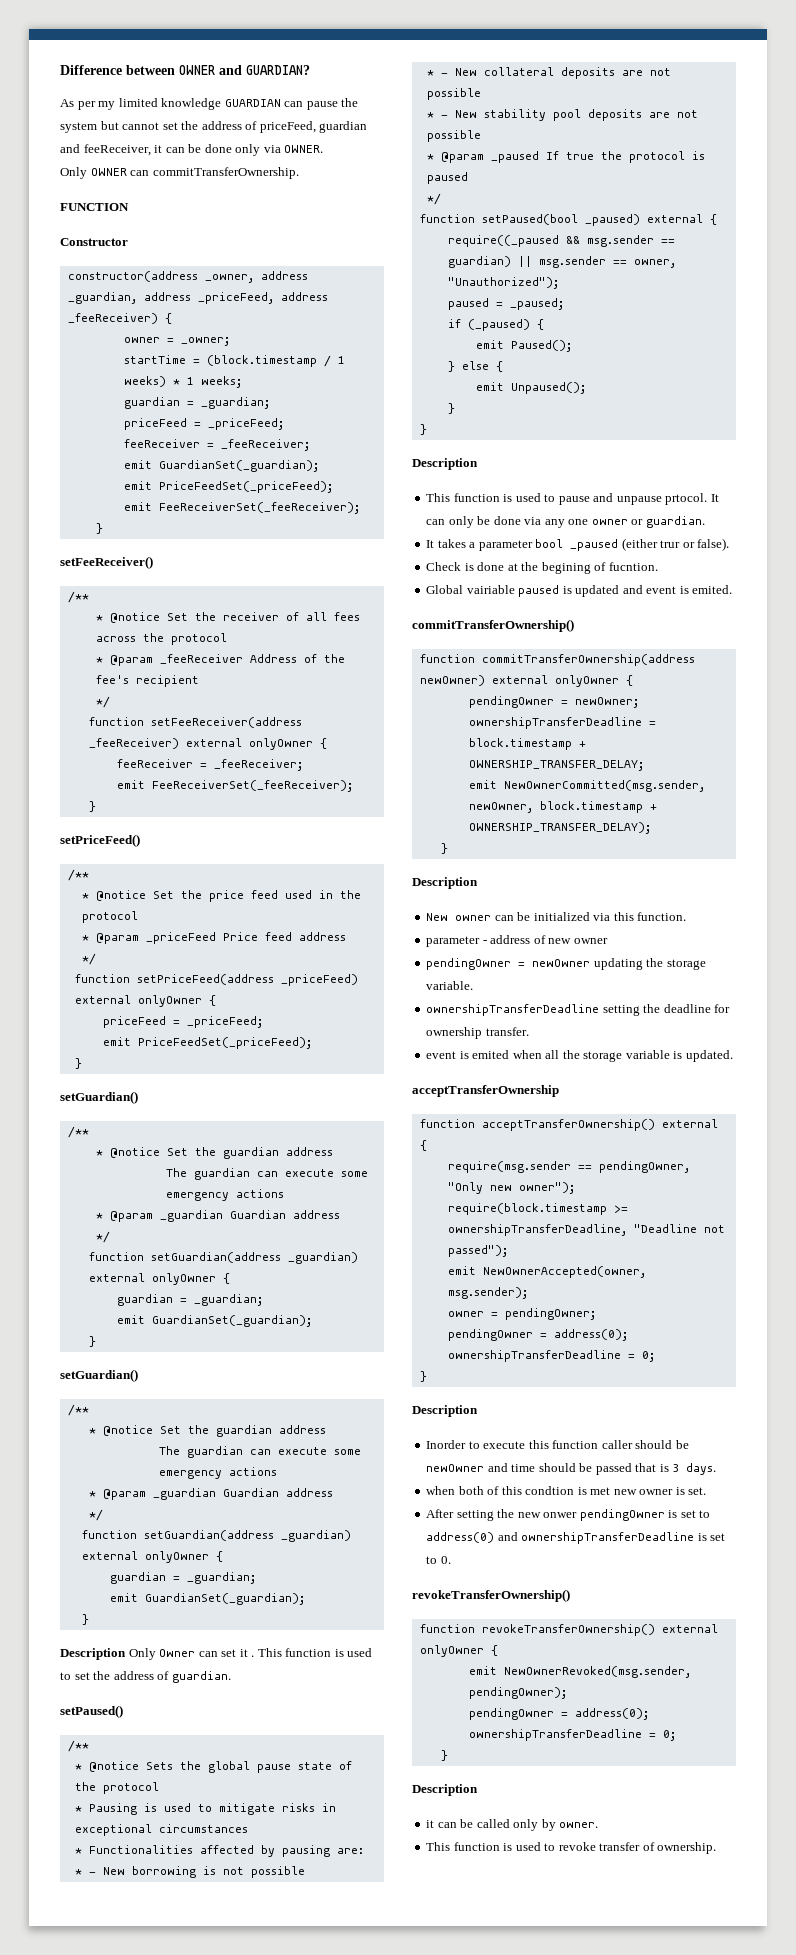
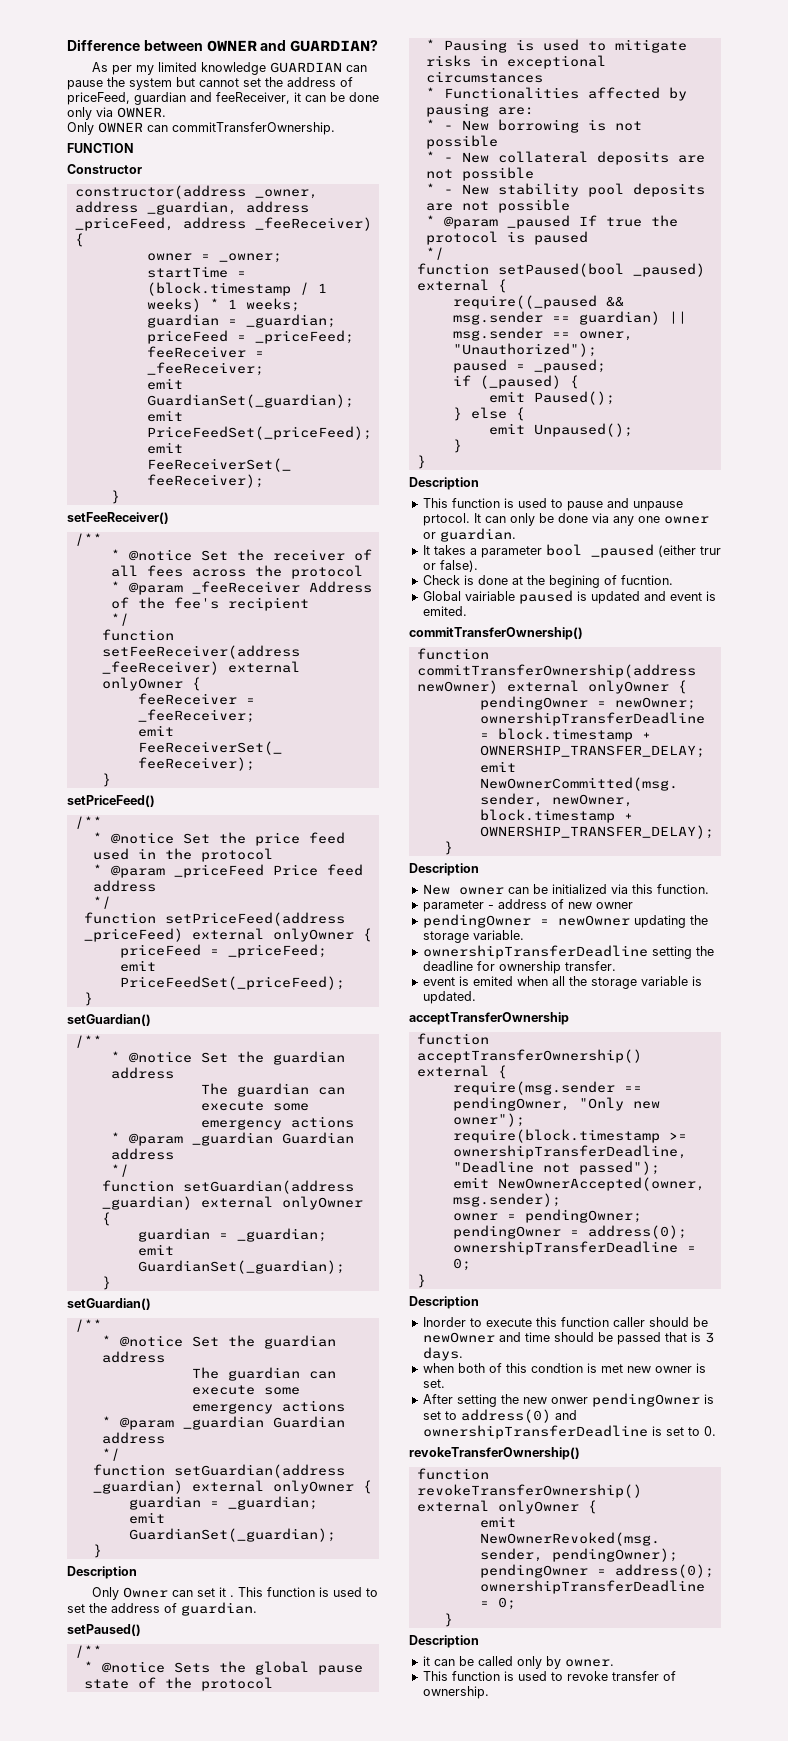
(126, 1654) none -> (137, 1572) //

